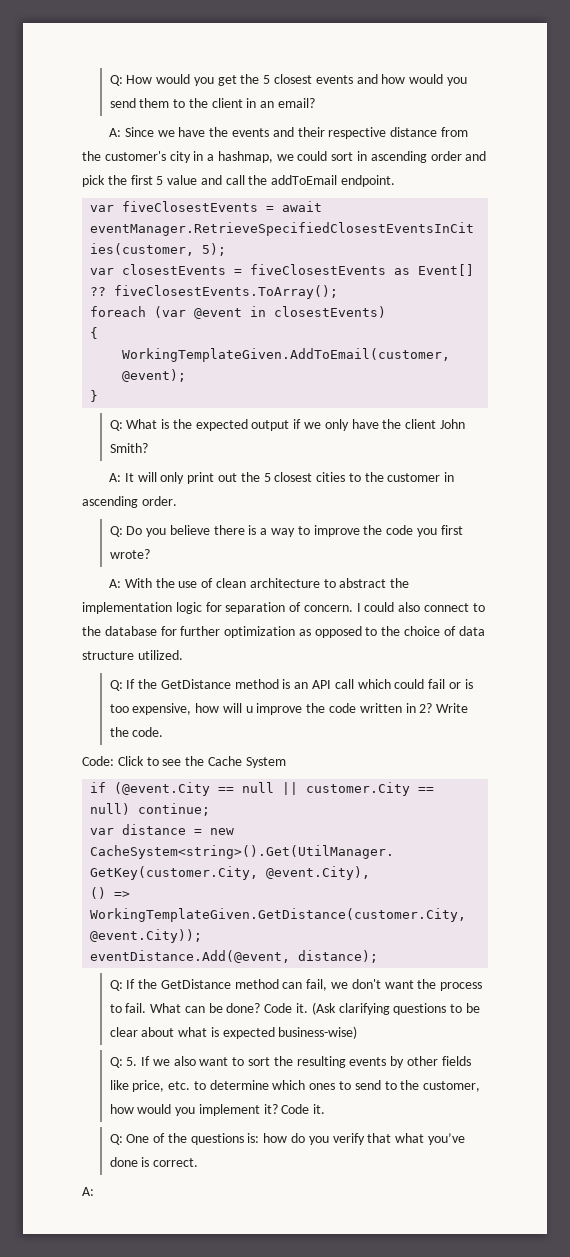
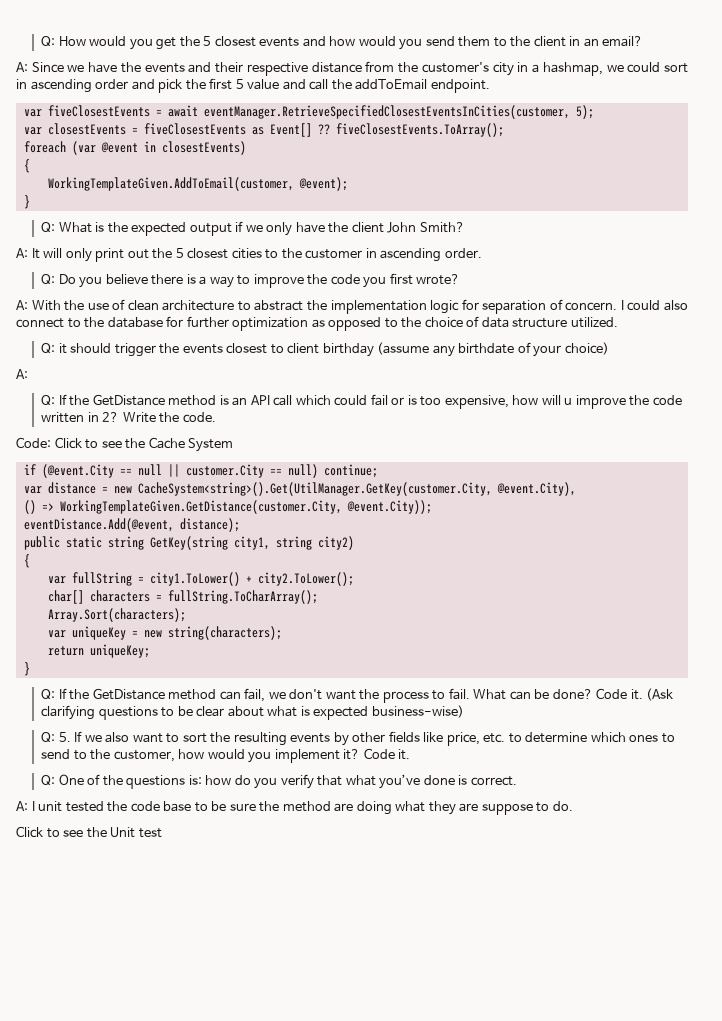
(183, 655) none -> [41,342,609,357] [16,369,28,379] // Q: it should trigger the events closest to client birthday (assume any birthdate of your choice) // A:
(379, 956) none -> [23,536,354,550] [23,554,30,568] [47,572,354,586] [47,590,318,604] [47,608,186,622] [47,626,282,640] [47,644,150,658] [23,662,30,676] // public static string GetKey(string city1, string city2) // { // var fullString = city1.ToLower() + city2.ToLower(); // char[] characters = fullString.ToCharArray(); // Array.Sort(characters); // var uniqueKey = new string(characters); // return uniqueKey; // }
(94, 1191) none -> [31,801,573,815] [16,826,162,838] I unit tested the code base to be sure the method are doing what they are suppose to do. // Click to see the Unit test

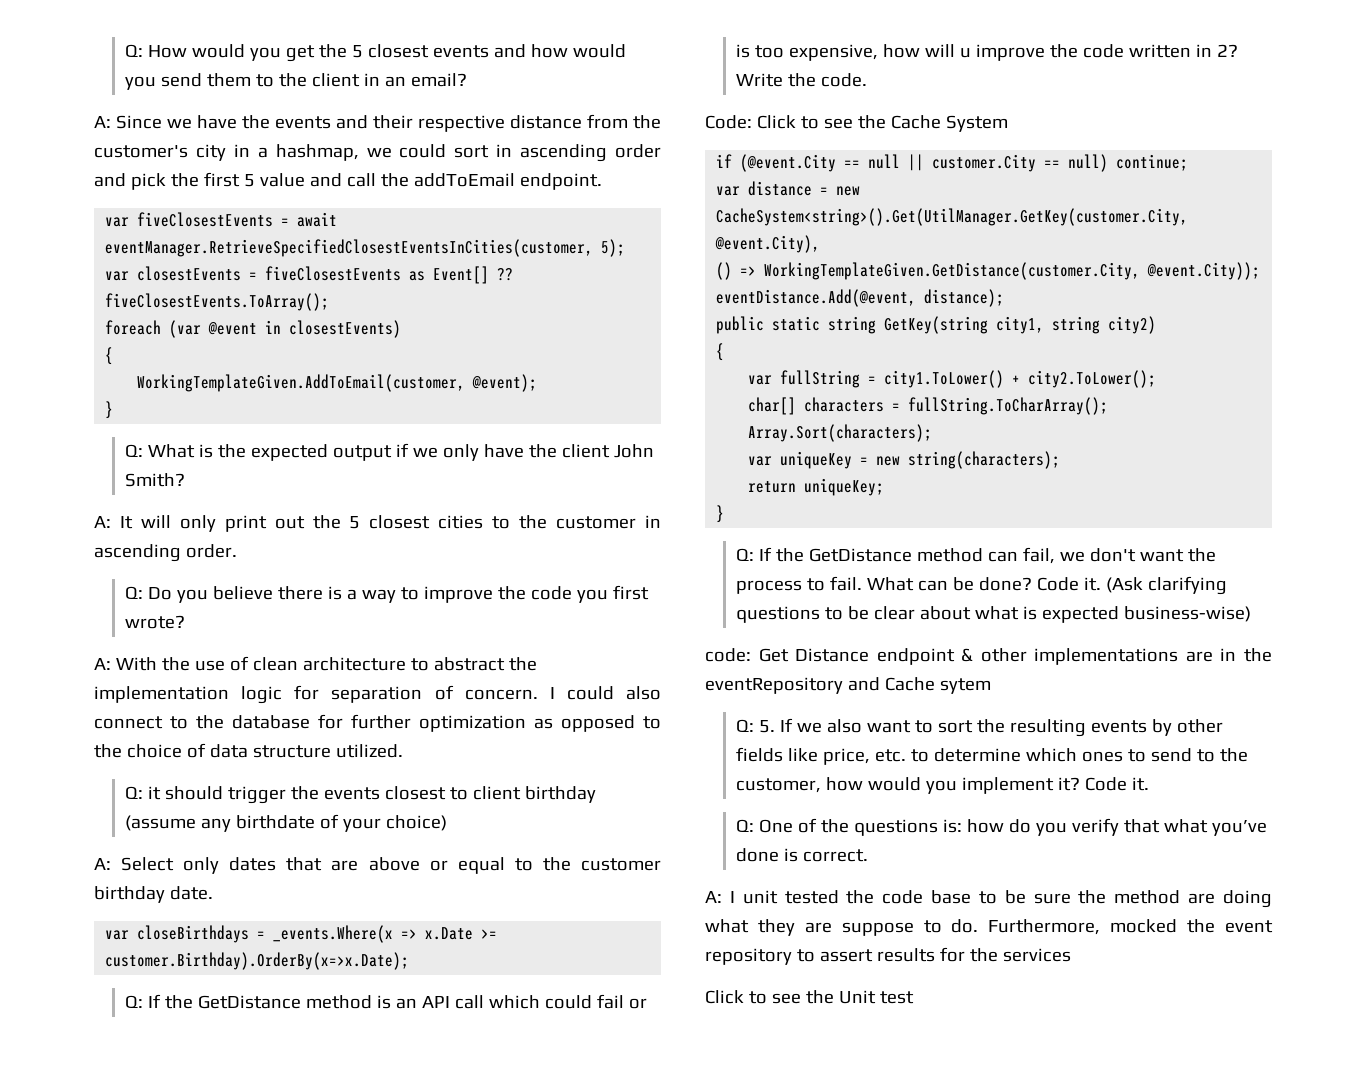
(28, 374) none -> [121,857,661,874] [94,886,213,903] [105,925,498,943] [105,952,410,970] Select only dates that are above or equal to the customer birthday date. // var closeBirthdays = _events.Where(x => x.Date >= customer.Birthday).OrderBy(x=>x.Date);
(464, 711) none -> [705,648,1272,665] [705,677,991,694] // code: Get Distance endpoint & other implementations are in the eventRepository and Cache sytem
(573, 806) none -> [988,919,1273,935] [705,947,1071,965] Furthermore, mocked the event repository to assert results for the services

